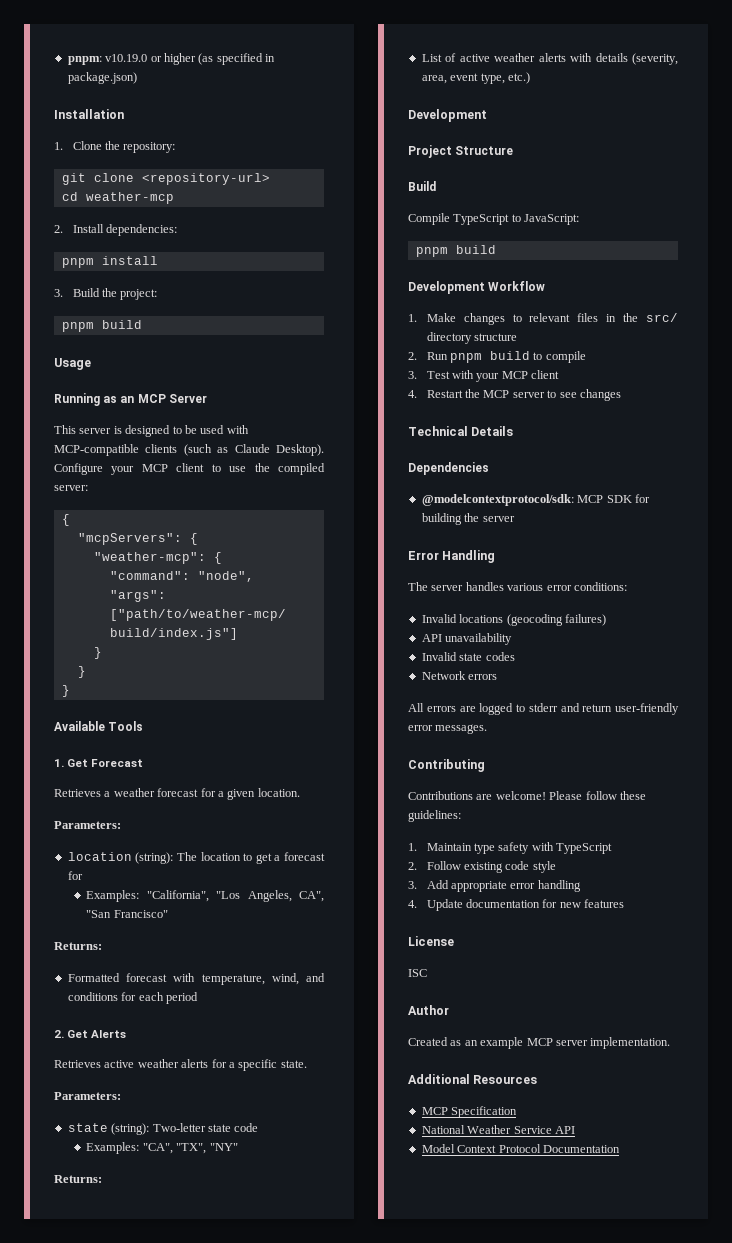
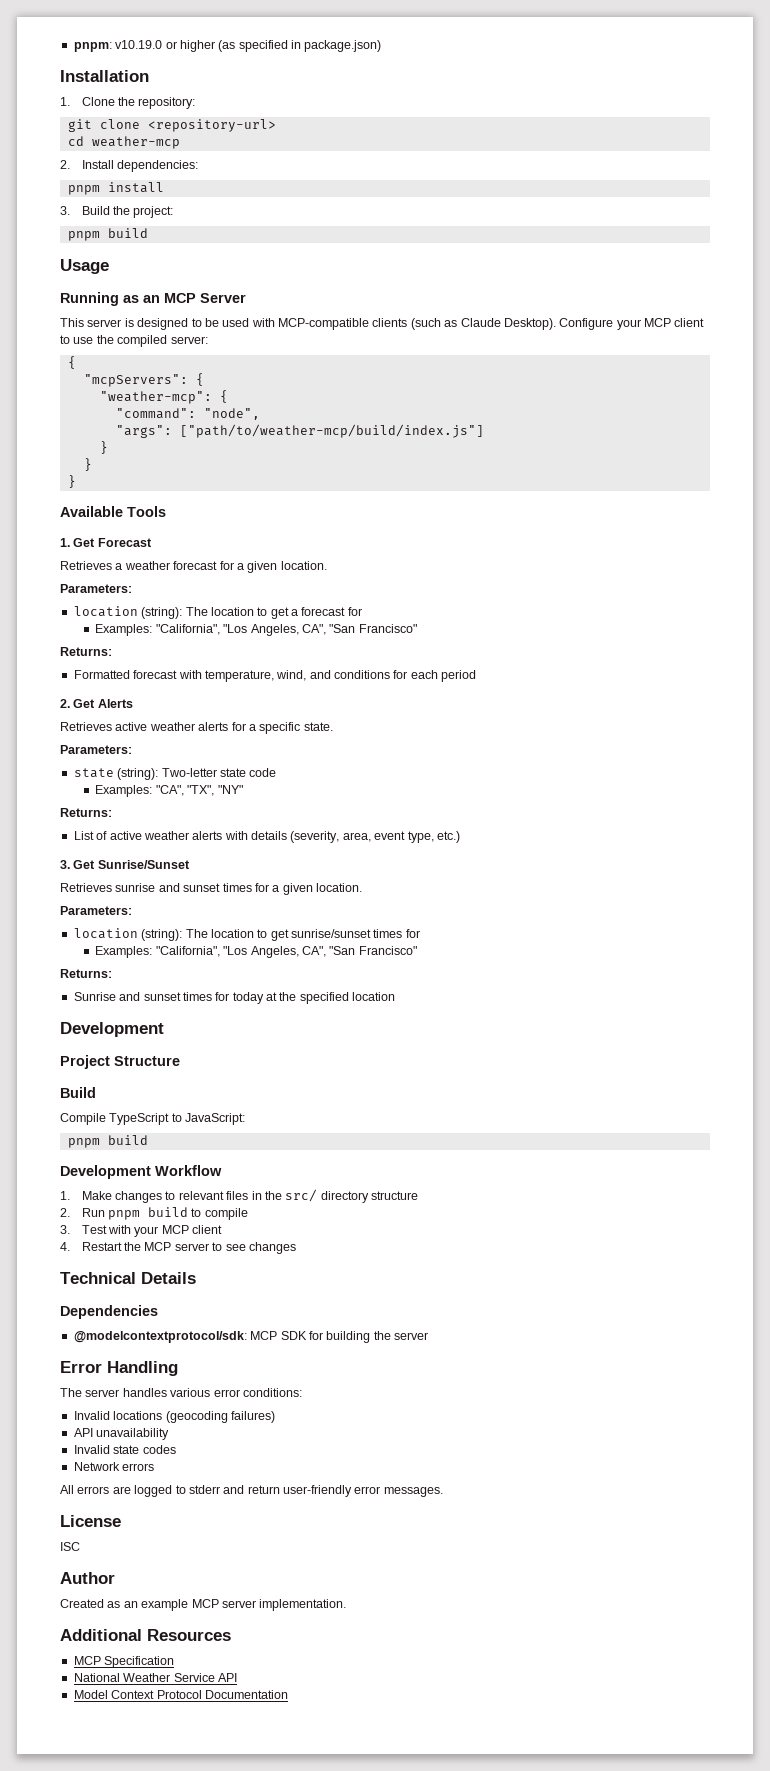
(530, 78) none -> [60,860,190,869] [60,883,362,895] [60,906,132,915] [73,928,420,941] [95,946,417,958] [60,969,112,978] [73,992,396,1004] // 3. Get Sunrise/Sunset // Retrieves sunrise and sunset times for a given location. // Parameters: // location (string): The location to get sunrise/sunset times for // Examples: "California", "Los Angeles, CA", "San Francisco" // Returns: // Sunrise and sunset times for today at the specified location
[408,759,485,772] [408,791,646,800] [408,810,461,822] [408,842,613,854] [408,861,556,873] [408,880,581,892] [408,899,625,911] // Contributing // Contributions are welcome! Please follow these guidelines: // 1. Maintain type safety with TypeScript // 2. Follow existing code style // 3. Add appropriate error handling // 4. Update documentation for new features -> (443, 1492) none

